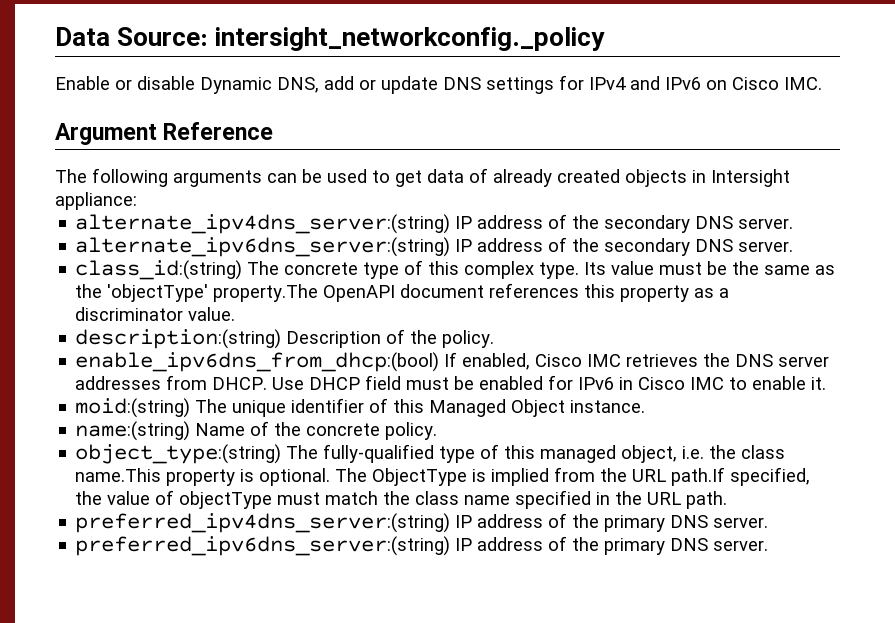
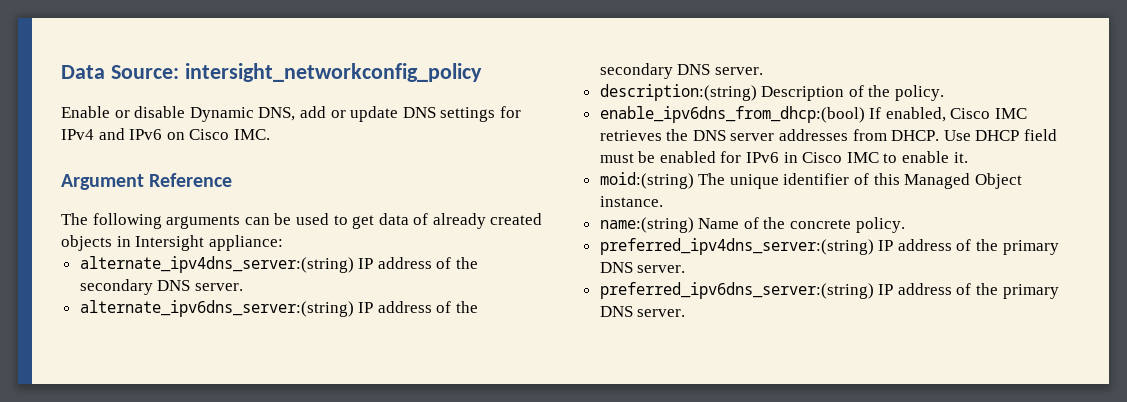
[215,27,606,51] intersight_networkconfig._policy -> [184,63,482,82] intersight_networkconfig_policy
[75,260,836,280] [75,283,730,302] [75,307,236,321] // class_id:(string) The concrete type of this complex type. Its value must be the same as the 'objectType' property.The OpenAPI document references this property as a discriminator value. -> (763, 71) none
[75,444,786,464] [75,467,811,486] [75,490,728,509] // object_type:(string) The fully-qualified type of this managed object, i.e. the class name.This property is optional. The ObjectType is implied from the URL path.If specified, the value of objectType must match the class name specified in the URL path. -> (905, 225) none

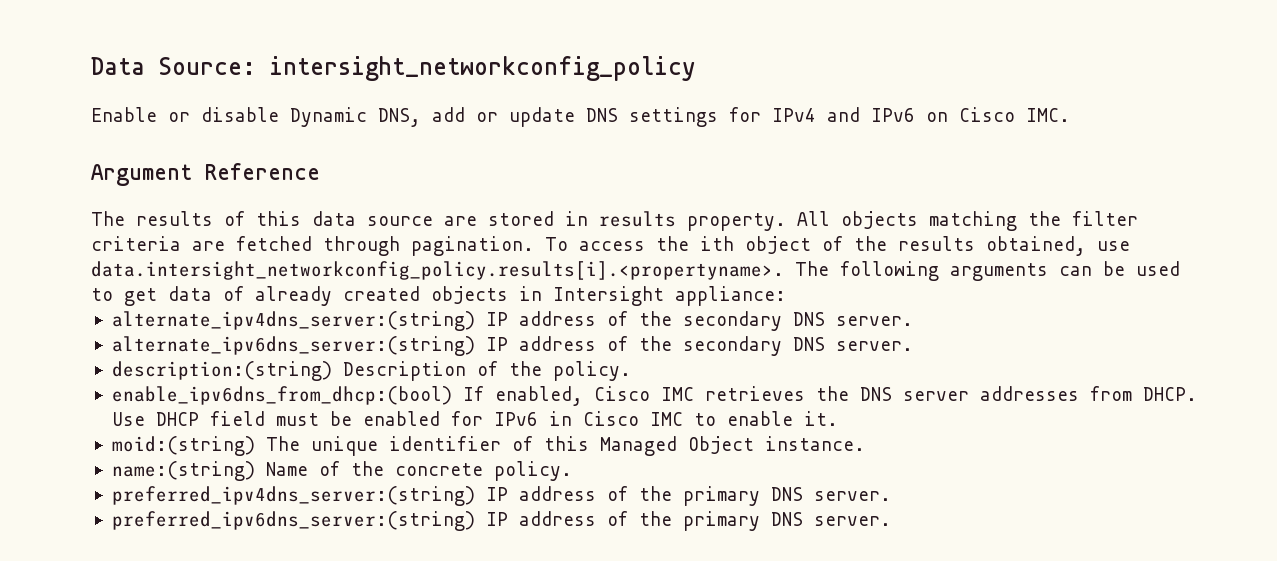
(88, 219) none -> [136,211,1138,231] [91,236,1130,256] [91,261,829,280] results of this data source are stored in results property. All objects matching the filter criteria are fetched through pagination. To access the ith object of the results obtained, use data.intersight_networkconfig_policy.results[i].<propertyname>. The

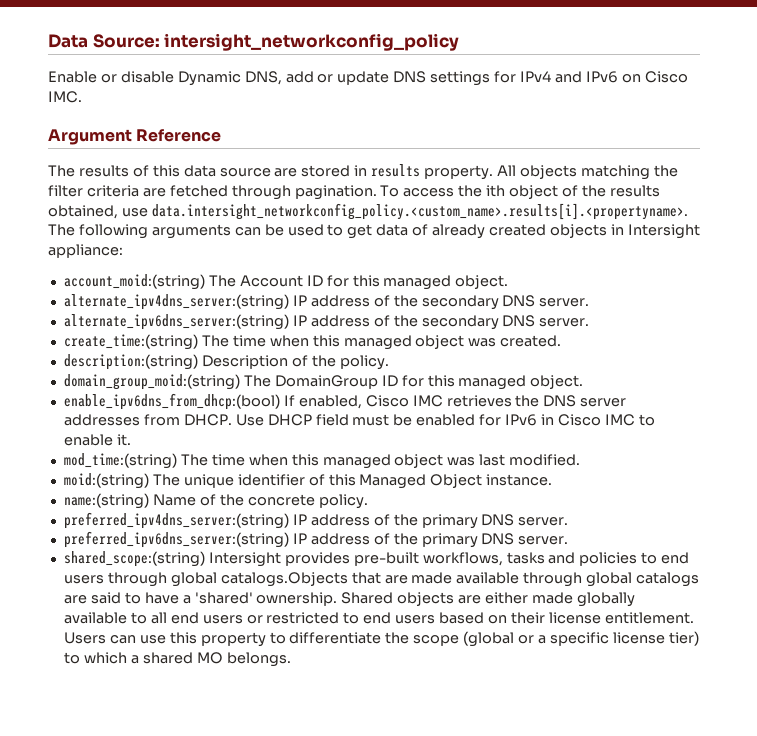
[91,261,784,280] data.intersight_networkconfig_policy.results[i].<propertyname>. -> [151,203,688,220] data.intersight_networkconfig_policy.<custom_name>.results[i].<propertyname>.
(786, 296) none -> [63,274,509,290] // account_moid:(string) The Account ID for this managed object.
(913, 346) none -> [63,334,562,350] // create_time:(string) The time when this managed object was created.
(631, 371) none -> [63,374,584,390] // domain_group_moid:(string) The DomainGroup ID for this managed object.
(838, 418) none -> [63,453,581,469] // mod_time:(string) The time when this managed object was last modified.
(891, 521) none -> [63,551,690,567] [63,572,700,587] [63,592,635,607] [63,612,694,624] [63,631,699,647] [63,652,291,667] // shared_scope:(string) Intersight provides pre-built workflows, tasks and policies to end users through global catalogs.Objects that are made available through global catalogs are said to have a 'shared' ownership. Shared objects are either made globally available to all end users or restricted to end users based on their license entitlement. Users can use this property to differentiate the scope (global or a specific license tier) to which a shared MO belongs.

